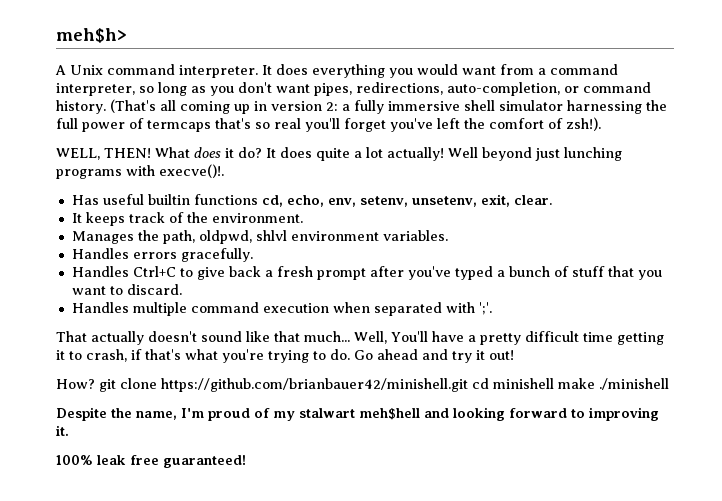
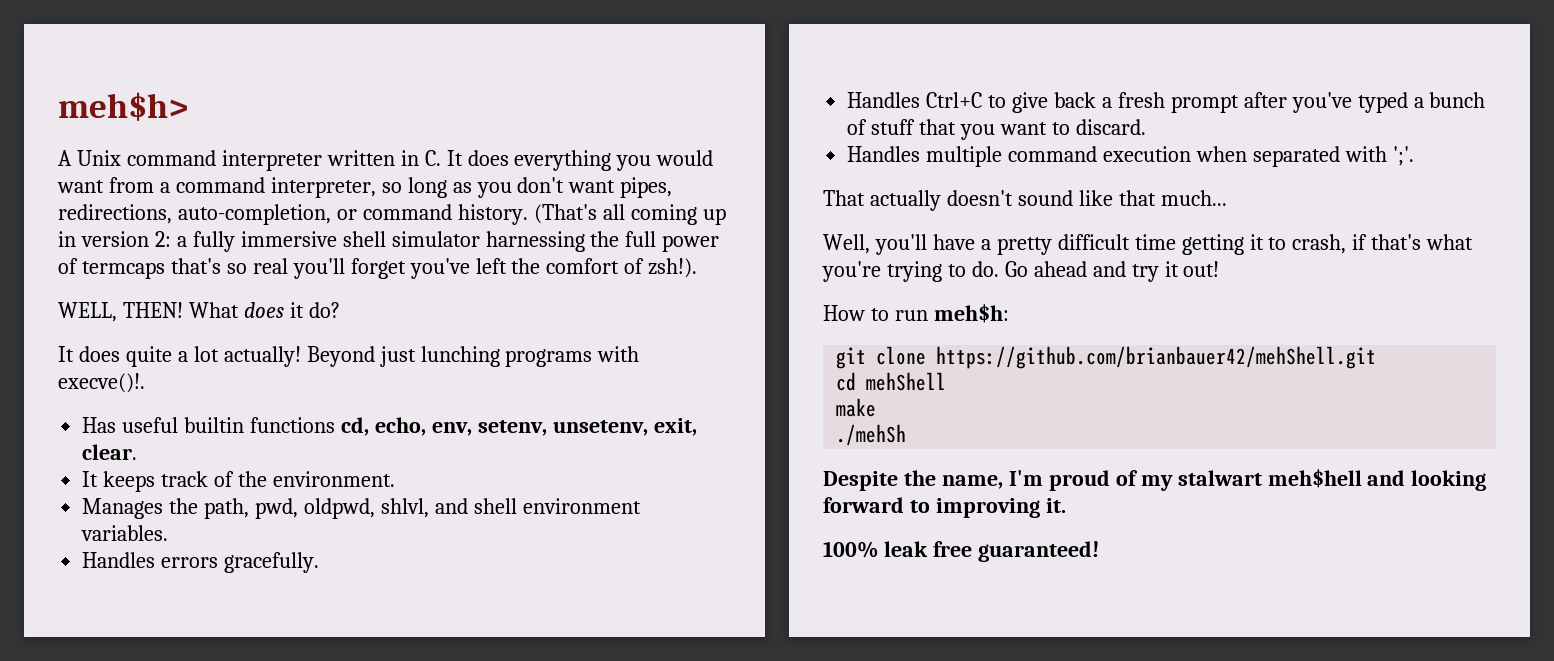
[179,65,258,78] interpreter. -> [221,150,441,171] interpreter written in C.
(262, 152) none -> (340, 310) //
[448,147,532,161] Well beyond -> [306,346,375,367] Beyond
[198,230,287,244] oldpwd, shlvl -> [255,498,517,519] pwd, oldpwd, shlvl, and shell
[354,331,428,344] Well, You'll -> [823,234,927,255] // Well, you'll
[56,378,554,392] How? git clone https://github.com/brianbauer42/minishell.git cd minishell -> [823,304,1009,323] [836,346,1377,369] [836,372,947,391] How to run meh$h: // git clone https://github.com/brianbauer42/mehShell.git // cd mehShell //
[598,378,669,390] ./minishell -> [836,424,907,446] // ./mehSh

